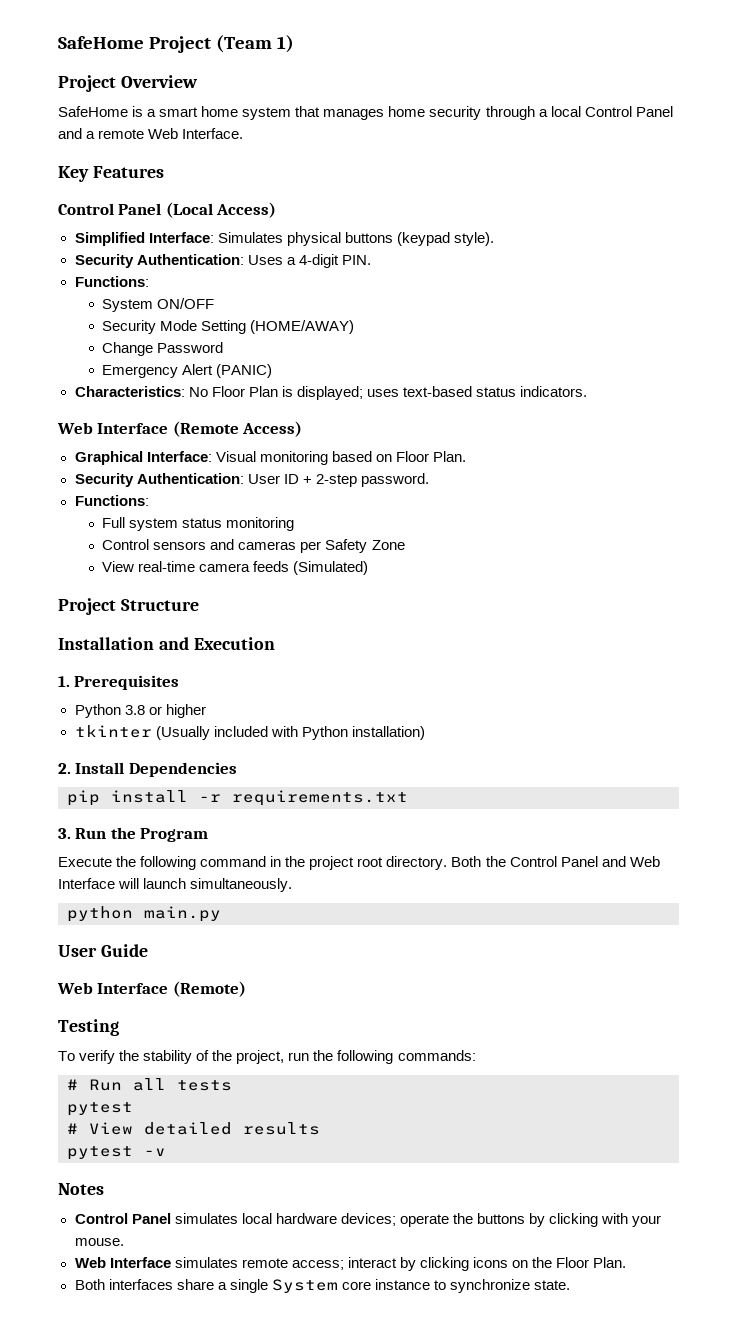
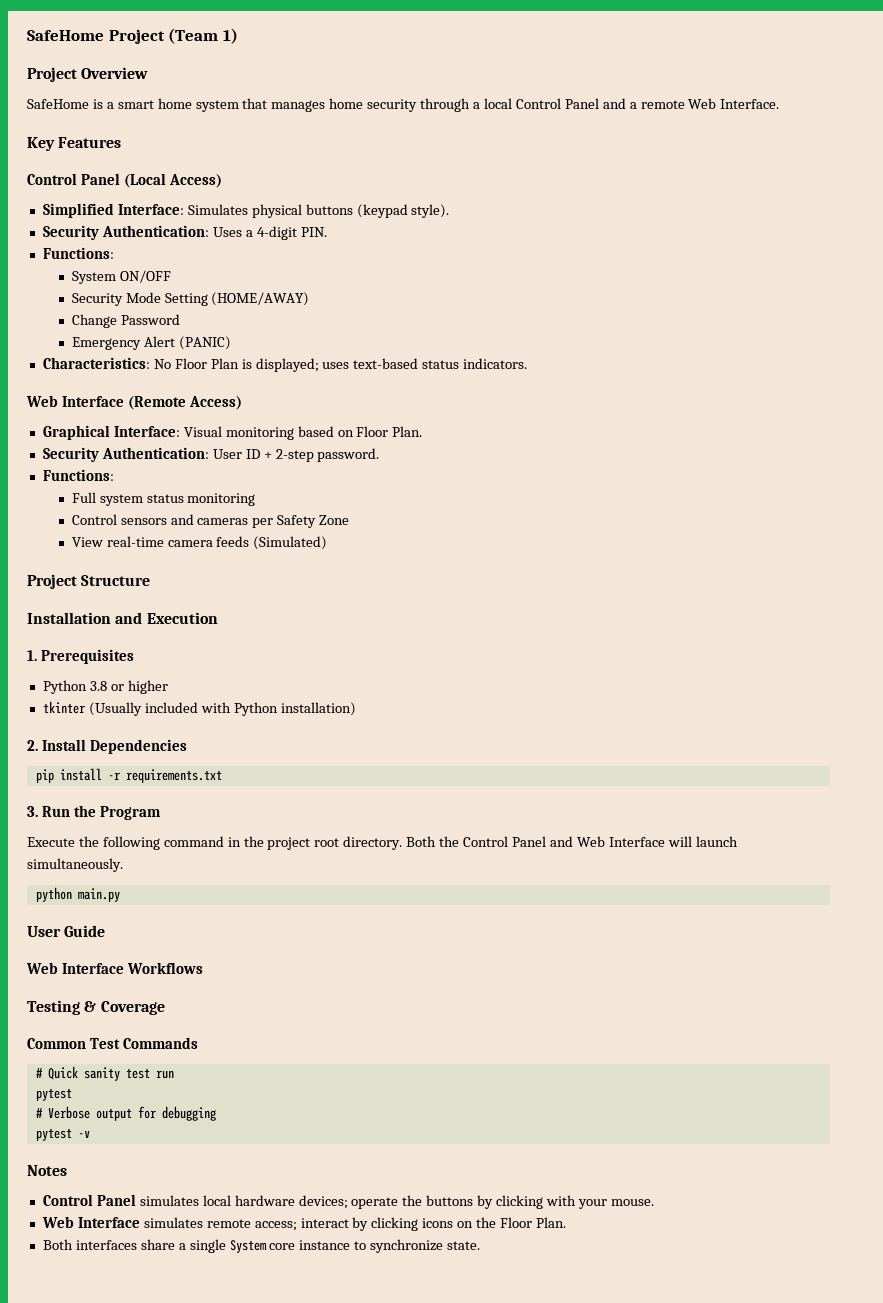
[172,981,246,997] (Remote) -> [127,962,204,974] Workflows
[58,1050,476,1064] [67,1078,232,1091] [67,1102,133,1116] [67,1122,320,1135] // To verify the stability of the project, run the following commands: // # Run all tests // pytest // # View detailed results -> [84,1001,165,1015] [27,1037,199,1049] [35,1066,174,1081] [35,1088,72,1101] [35,1106,216,1121] & Coverage // Common Test Commands // # Quick sanity test run // pytest // # Verbose output for debugging

